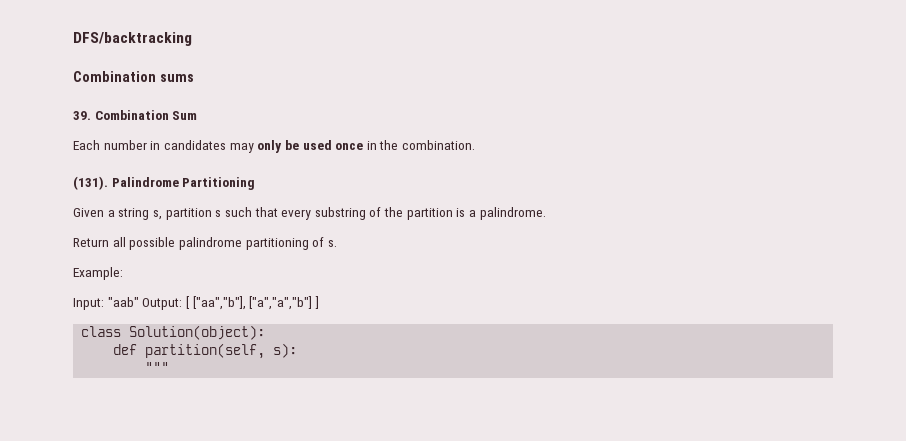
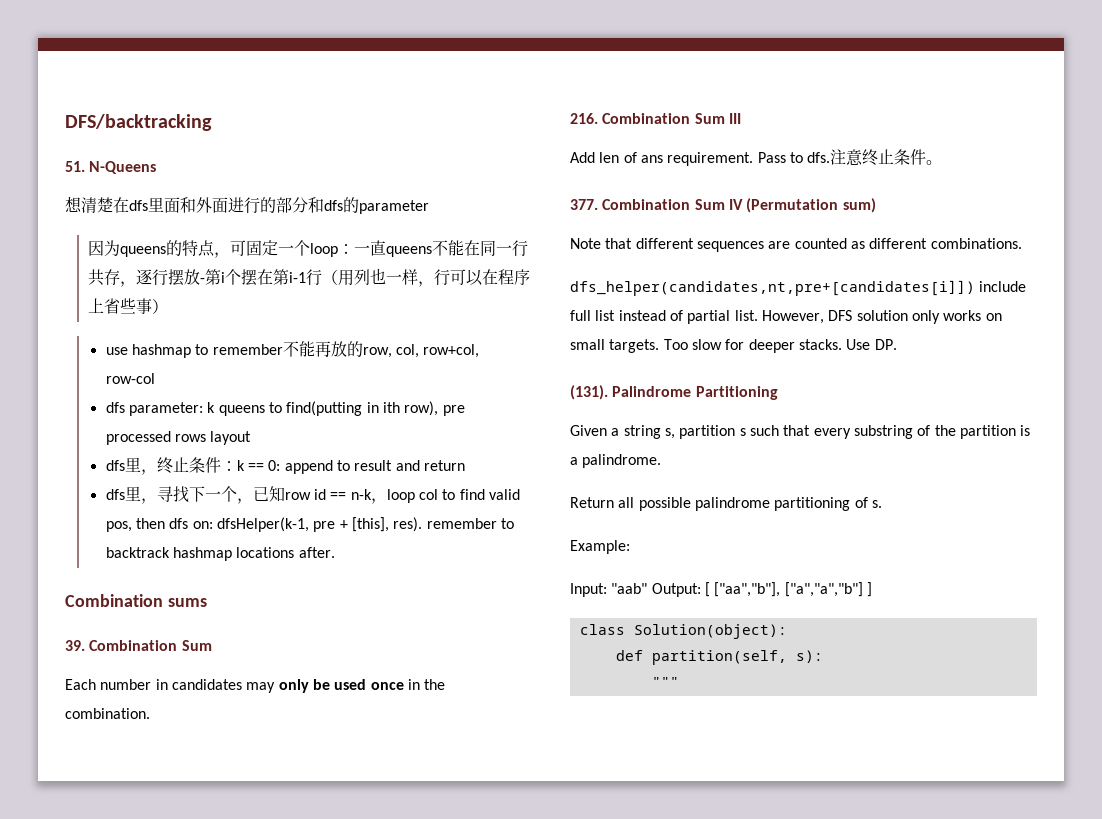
(192, 39) none -> [65,161,157,174] [65,196,429,214] [88,240,529,258] [88,268,531,287] [88,298,169,314] [105,341,480,358] [105,373,155,384] [105,401,465,416] [105,431,252,445] [105,457,466,475] [105,486,521,504] [105,517,515,532] [105,547,335,561] // 51. N-Queens // 想清楚在dfs里面和外面进行的部分和dfs的parameter // 因为queens的特点，可固定一个loop：一直queens不能在同一行共存，逐行摆放-第i个摆在第i-1行（用列也一样，行可以在程序上省些事） // use hashmap to remember不能再放的row, col, row+col, row-col // dfs parameter: k queens to find(putting in ith row), pre processed rows layout // dfs里，终止条件：k == 0: append to result and return // dfs里，寻找下一个，已知row id == n-k，loop col to find valid pos, then dfs on: dfsHelper(k-1, pre + [this], res). remember to backtrack hashmap locations after.
(476, 145) none -> [570,113,741,124] [570,149,943,166] [570,198,876,213] [570,238,1022,252] [570,280,1027,296] [570,310,1002,324] [570,339,897,353] // 216. Combination Sum III // Add len of ans requirement. Pass to dfs.注意终止条件。 // 377. Combination Sum IV (Permutation sum) // Note that different sequences are counted as different combinations. // dfs_helper(candidates,nt,pre+[candidates[i]]) include full list instead of partial list. However, DFS solution only works on small targets. Too slow for deeper stacks. Use DP.

